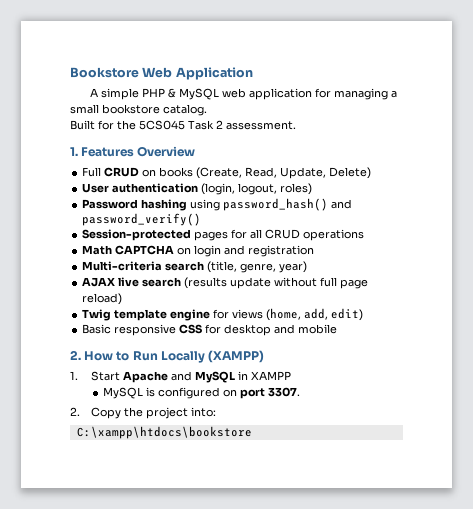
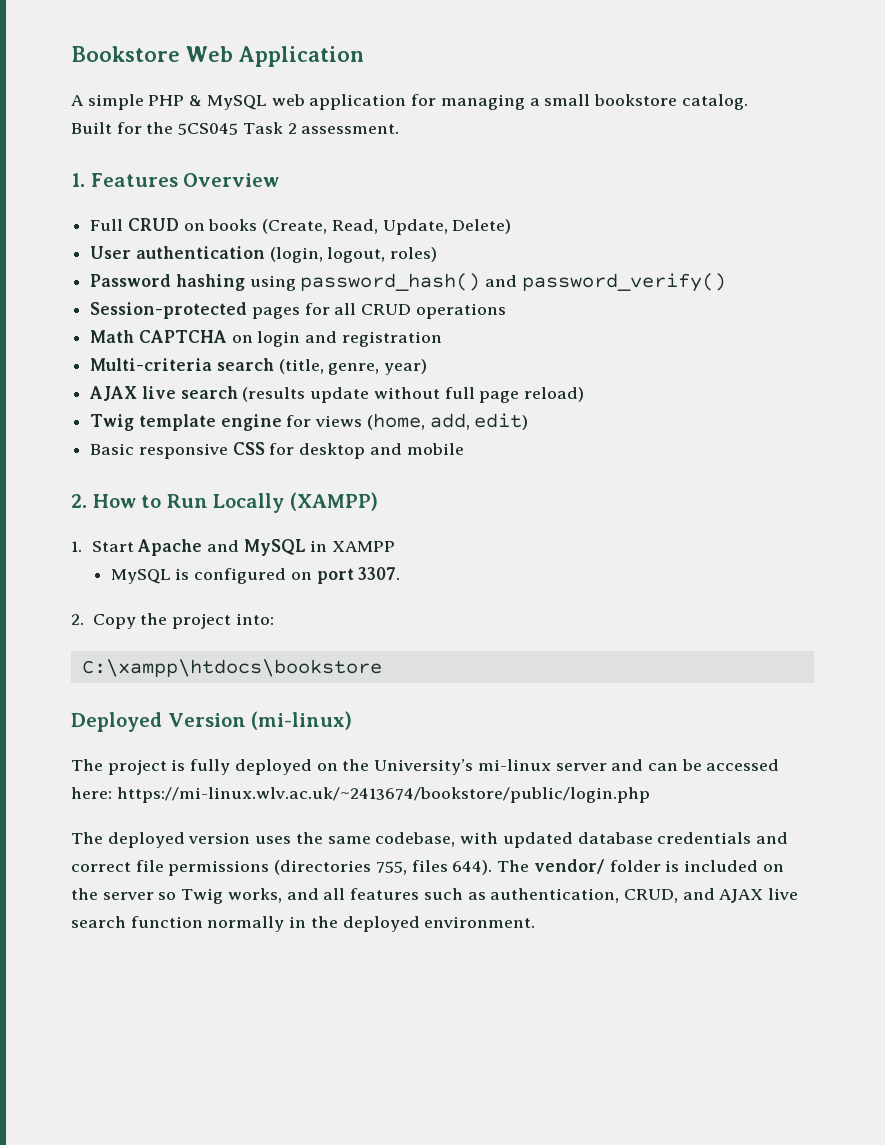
(252, 432) none -> [71,711,353,732] [71,759,780,775] [71,787,650,803] [71,832,788,848] [71,859,784,876] [71,888,799,904] [71,916,536,932] // Deployed Version (mi-linux) // The project is fully deployed on the University’s mi-linux server and can be accessed here: https://mi-linux.wlv.ac.uk/~2413674/bookstore/public/login.php // The deployed version uses the same codebase, with updated database credentials and correct file permissions (directories 755, files 644). The vendor/ folder is included on the server so Twig works, and all features such as authentication, CRUD, and AJAX live search function normally in the deployed environment.

